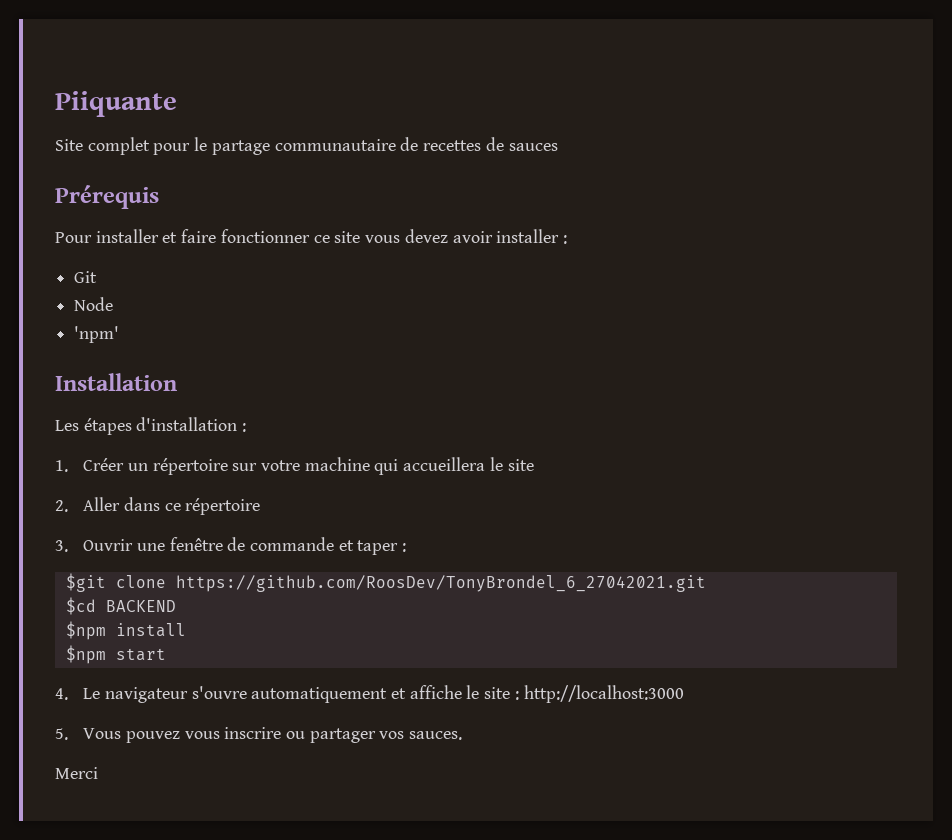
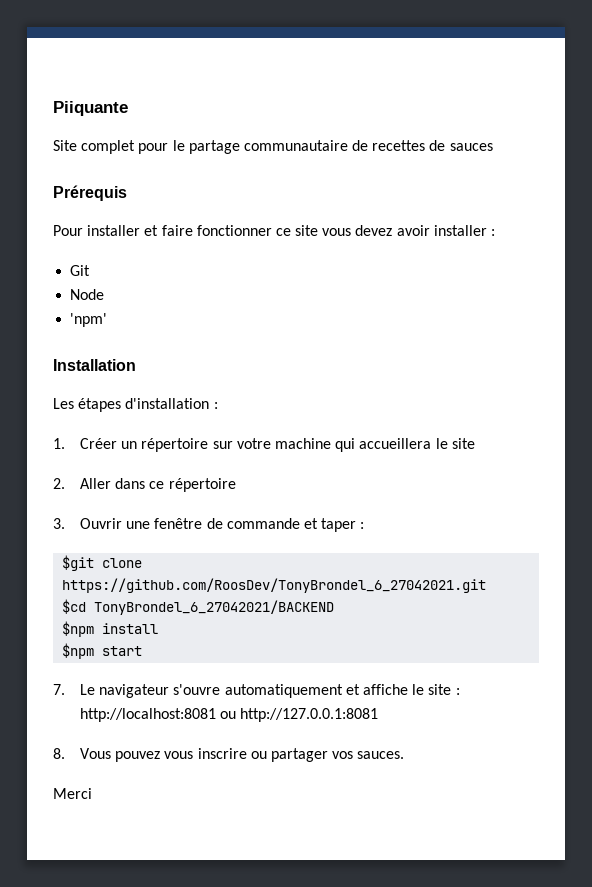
[105,600,176,612] BACKEND -> [94,600,335,615] TonyBrondel_6_27042021/BACKEND
[55,688,68,700] 4. -> [53,684,65,695] 7.
[523,685,684,703] [55,728,68,740] http://localhost:3000 // 5. -> [80,708,379,722] [53,748,65,759] http://localhost:8081 ou http://127.0.0.1:8081 // 8.

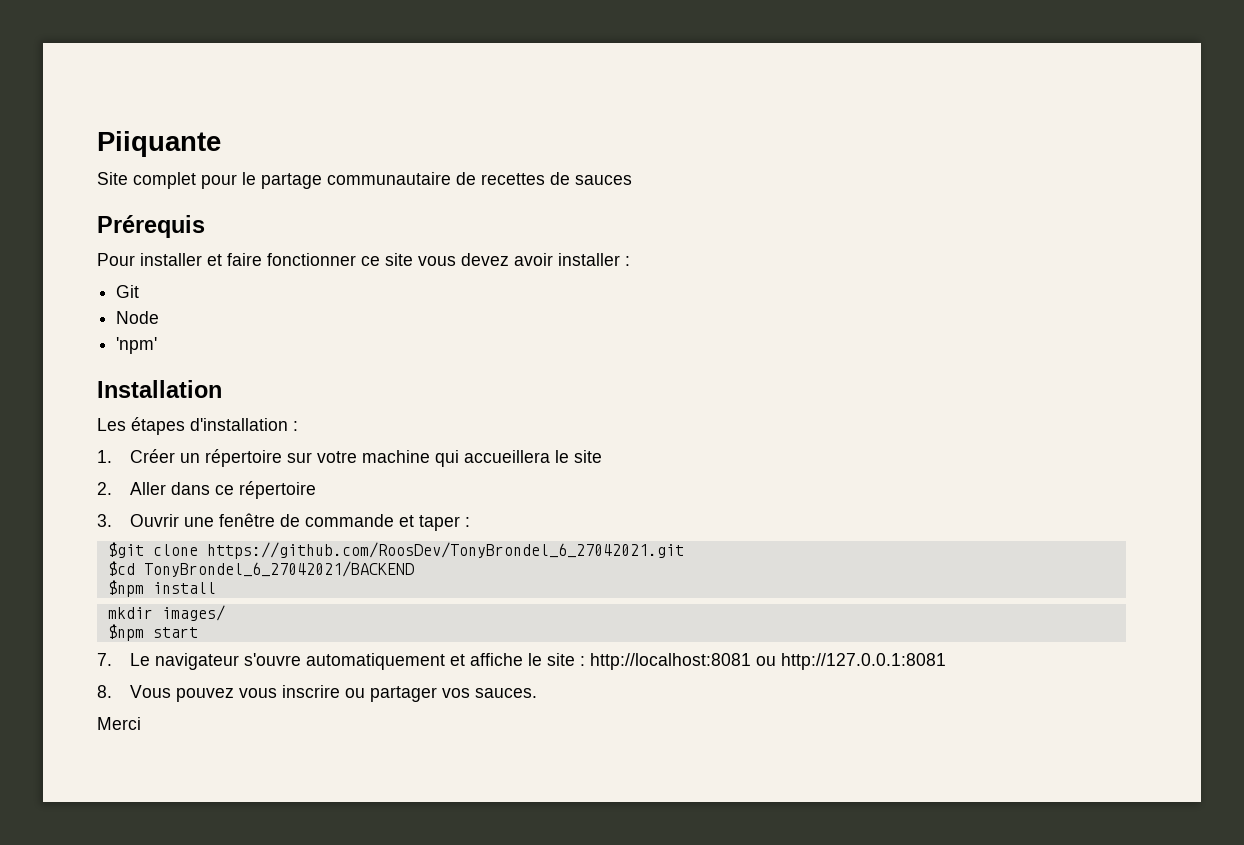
(159, 628) none -> [107,605,225,621] // mkdir images/

